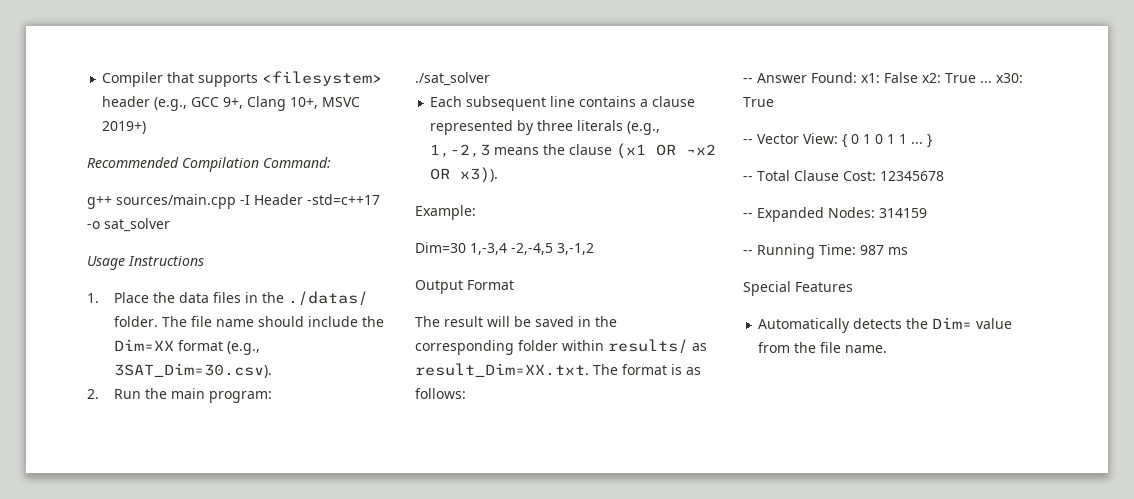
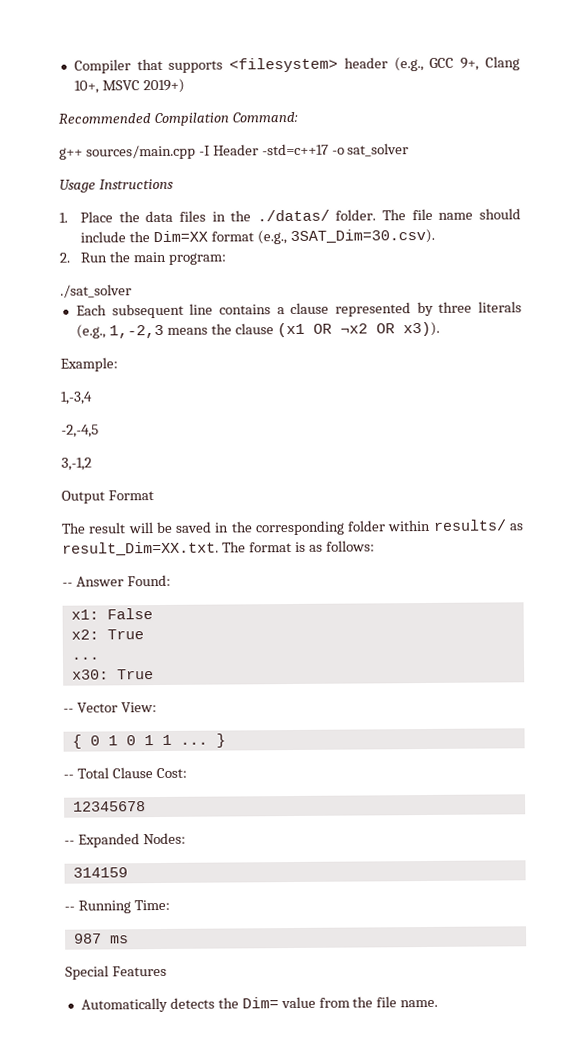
[415,242,466,253] Dim=30 -> (118, 364) none
(507, 249) none -> (93, 398) //
(553, 249) none -> (99, 431) //
(857, 77) none -> (171, 580) //
(918, 77) none -> (153, 614) //
[980,81,992,83] ... -> [70,656,99,660] // ... //
(838, 138) none -> (157, 707) //
(876, 176) none -> (187, 773) //
(875, 212) none -> (186, 838) //
(856, 249) none -> (170, 905) //

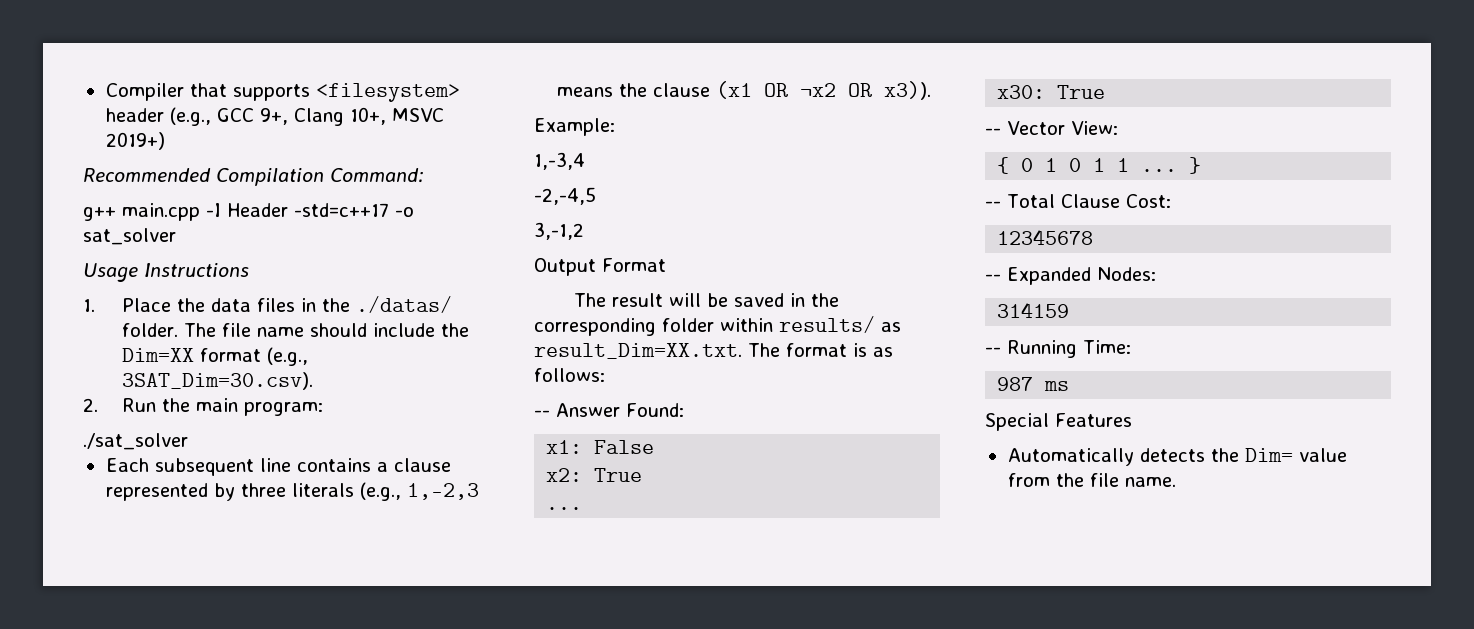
[85,144,196,160] sources/main.cpp -> [122,203,200,221] main.cpp

